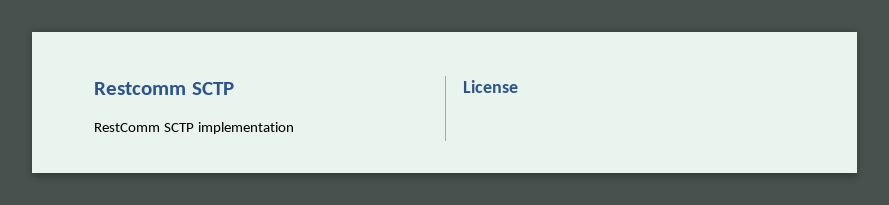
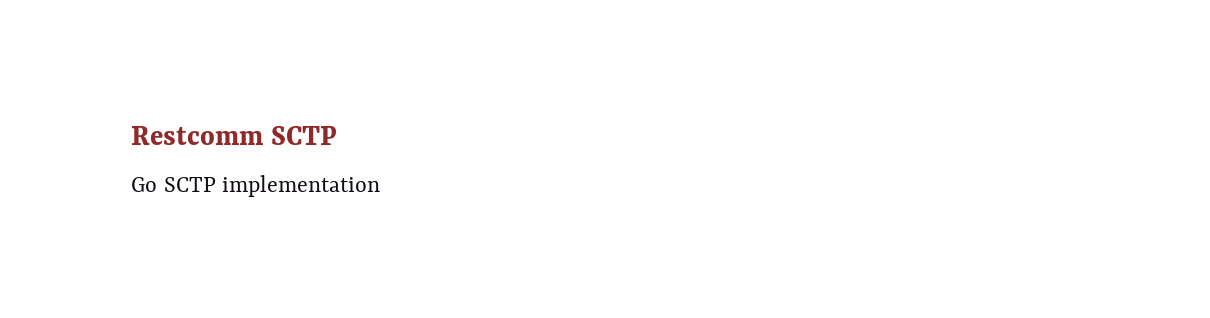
[94,123,160,132] RestComm -> [131,177,157,192] Go
[463,80,518,93] // License -> (381, 186) none

